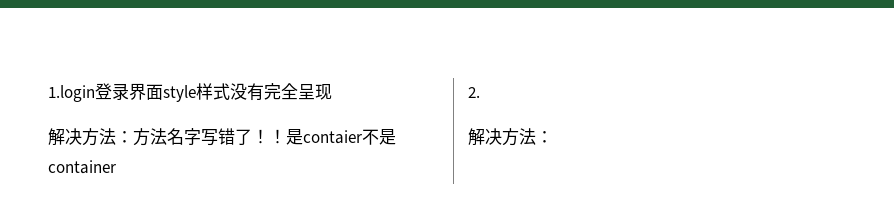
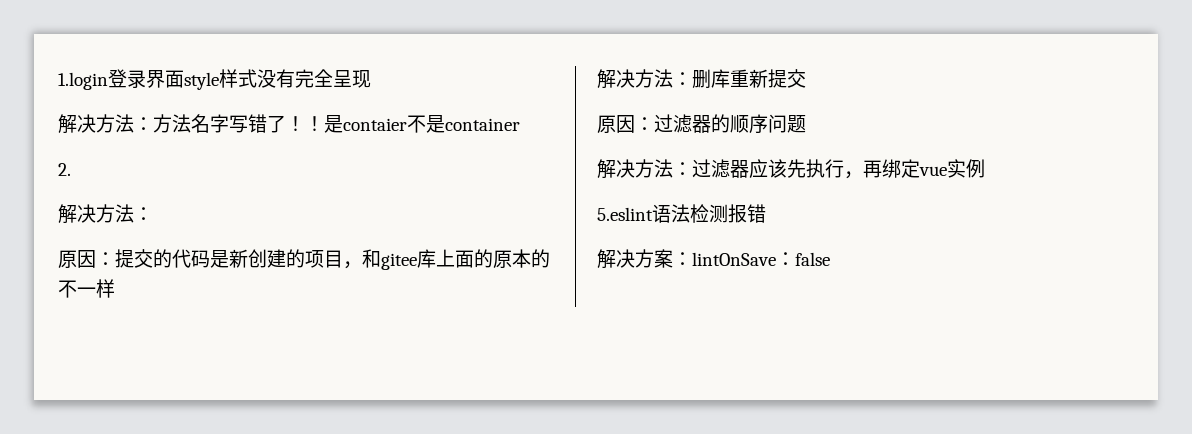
(553, 137) none -> [58,249,550,270] [58,279,115,298] [597,69,806,89] [597,114,806,134] [597,159,985,179] [597,204,766,223] [597,249,830,269] // 原因：提交的代码是新创建的项目，和gitee库上面的原本的不一样 // 解决方法：删库重新提交 // 原因：过滤器的顺序问题 // 解决方法：过滤器应该先执行，再绑定vue实例 // 5.eslint语法检测报错 // 解决方案：lintOnSave：false

